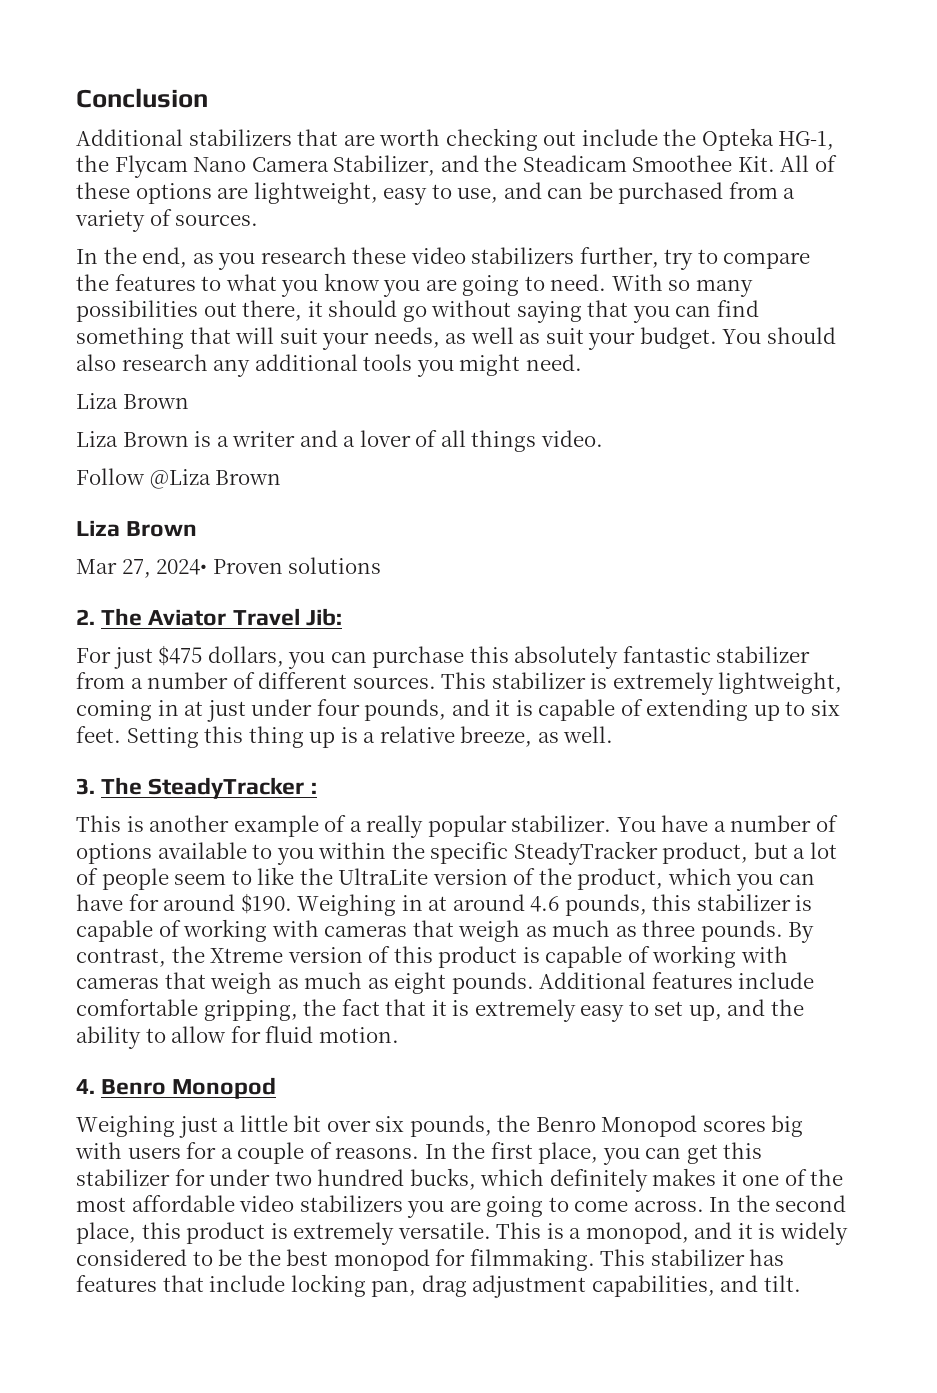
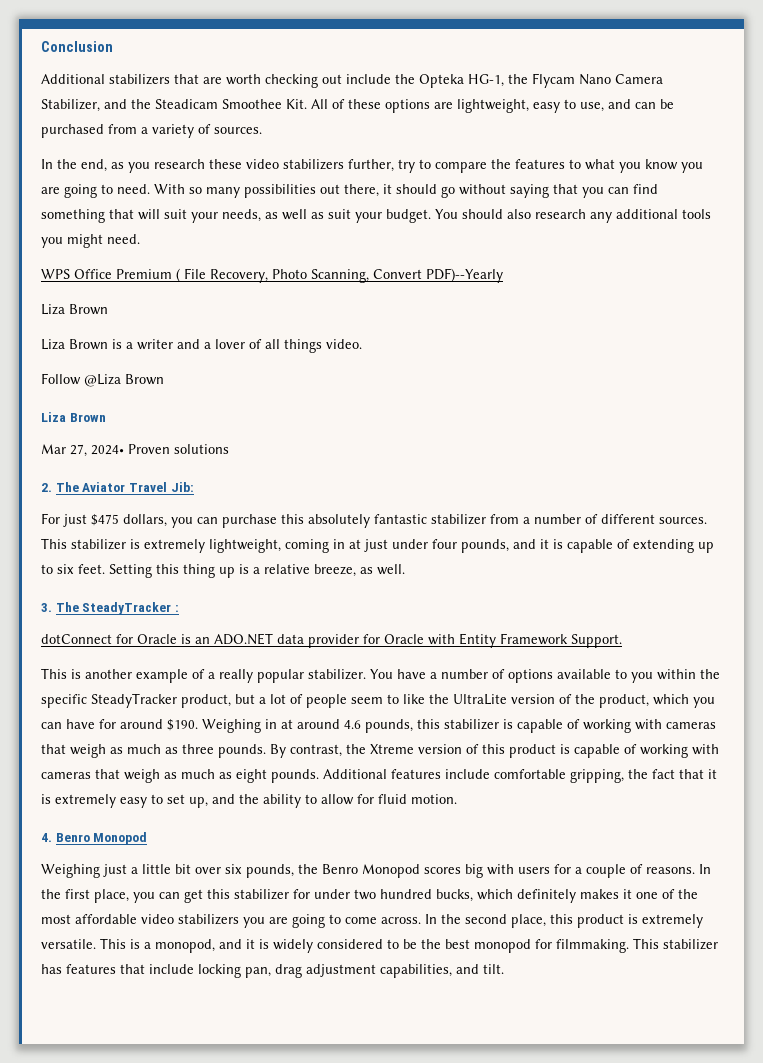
(582, 362) none -> [41,268,503,283] // WPS Office Premium ( File Recovery, Photo Scanning, Convert PDF)--Yearly
(317, 788) none -> [41,633,622,648] // dotConnect for Oracle is an ADO.NET data provider for Oracle with Entity Framework Support.

